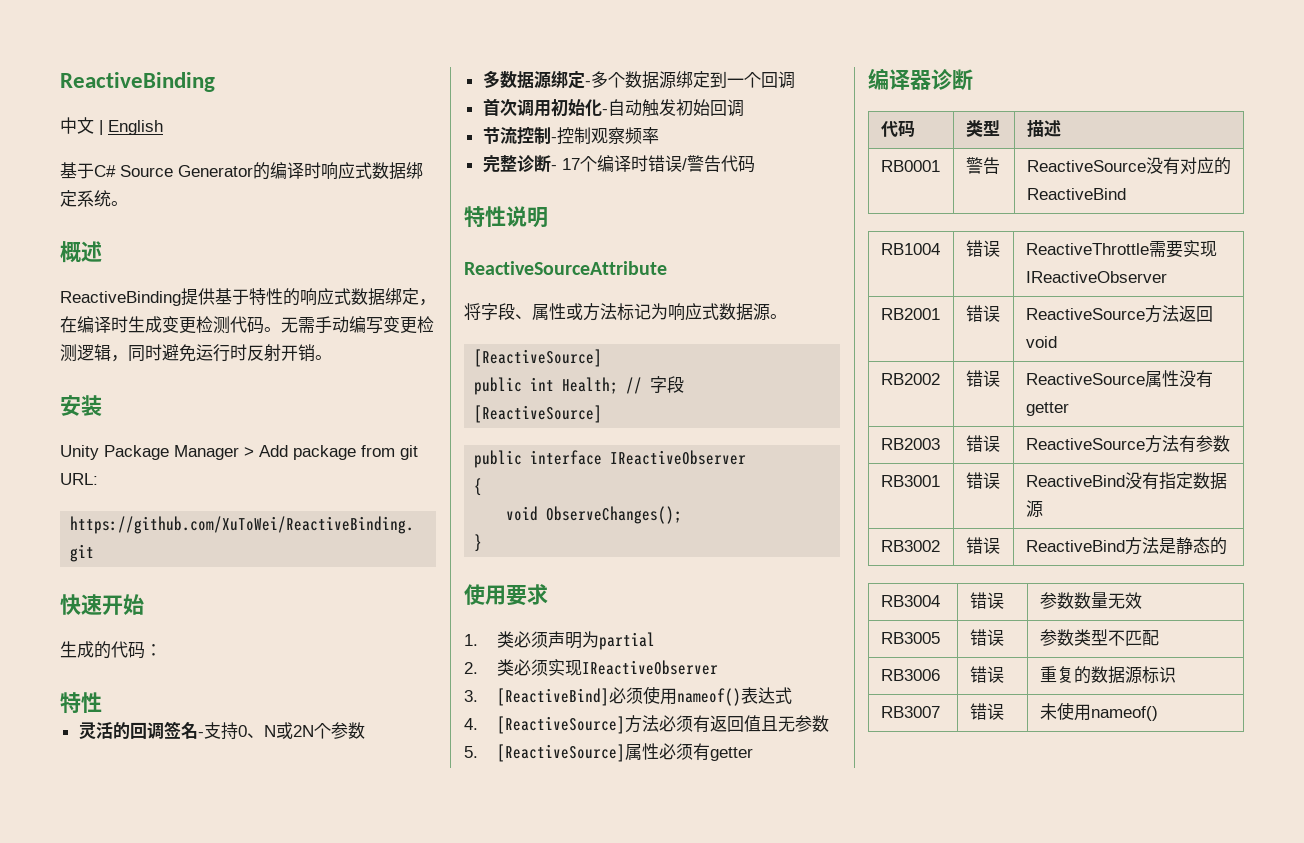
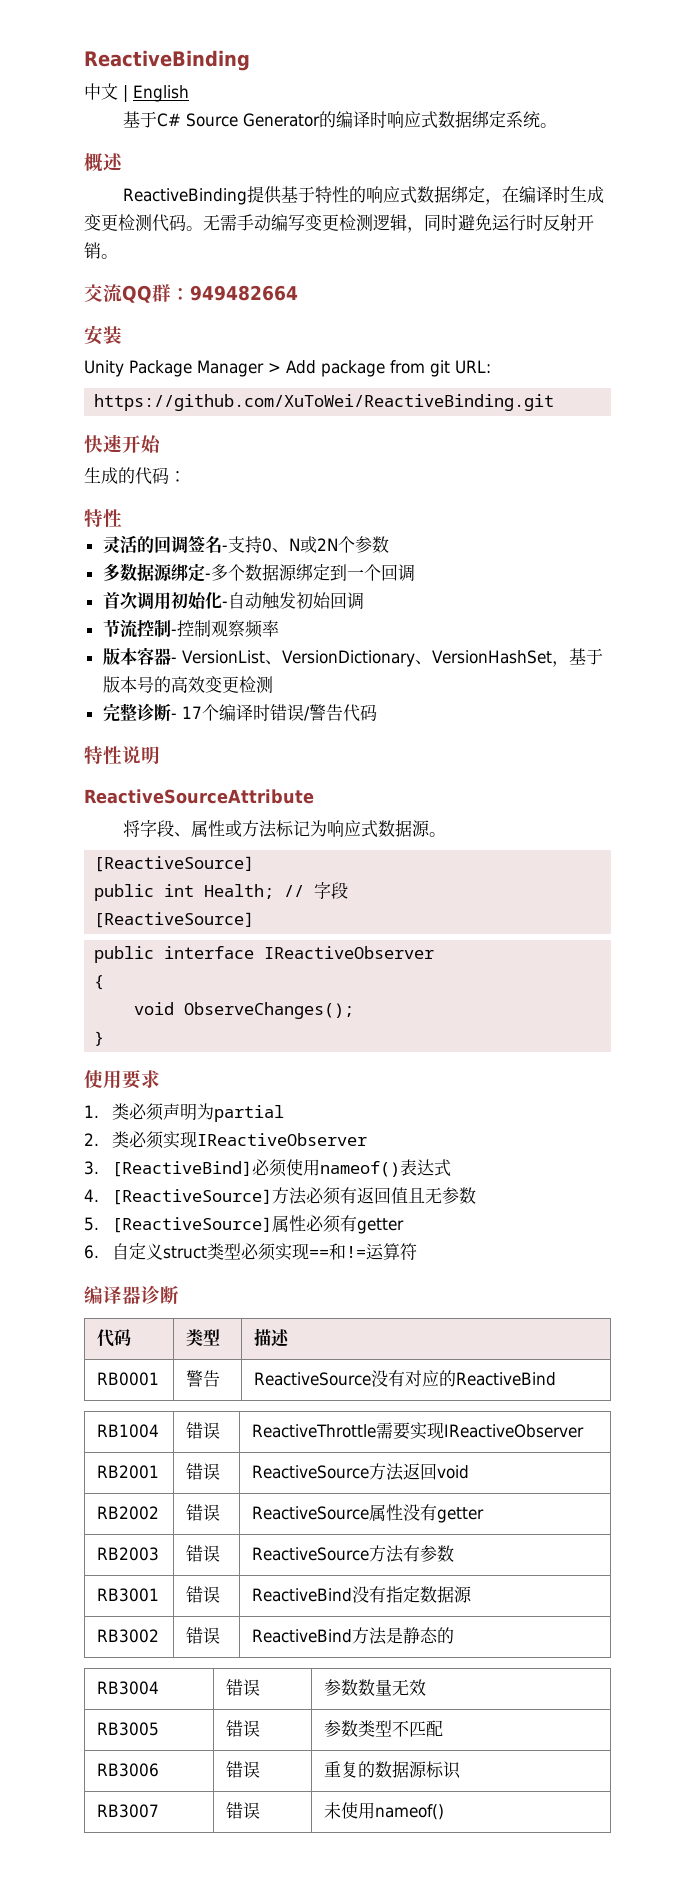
(332, 357) none -> [84,284,298,303] // 交流QQ群：949482664
(659, 135) none -> [102,647,603,667] [102,676,273,693] // 版本容器- VersionList、VersionDictionary、VersionHashSet，基于版本号的高效变更检测
(753, 754) none -> [84,1243,418,1261] // 6.自定义struct类型必须实现==和!=运算符

